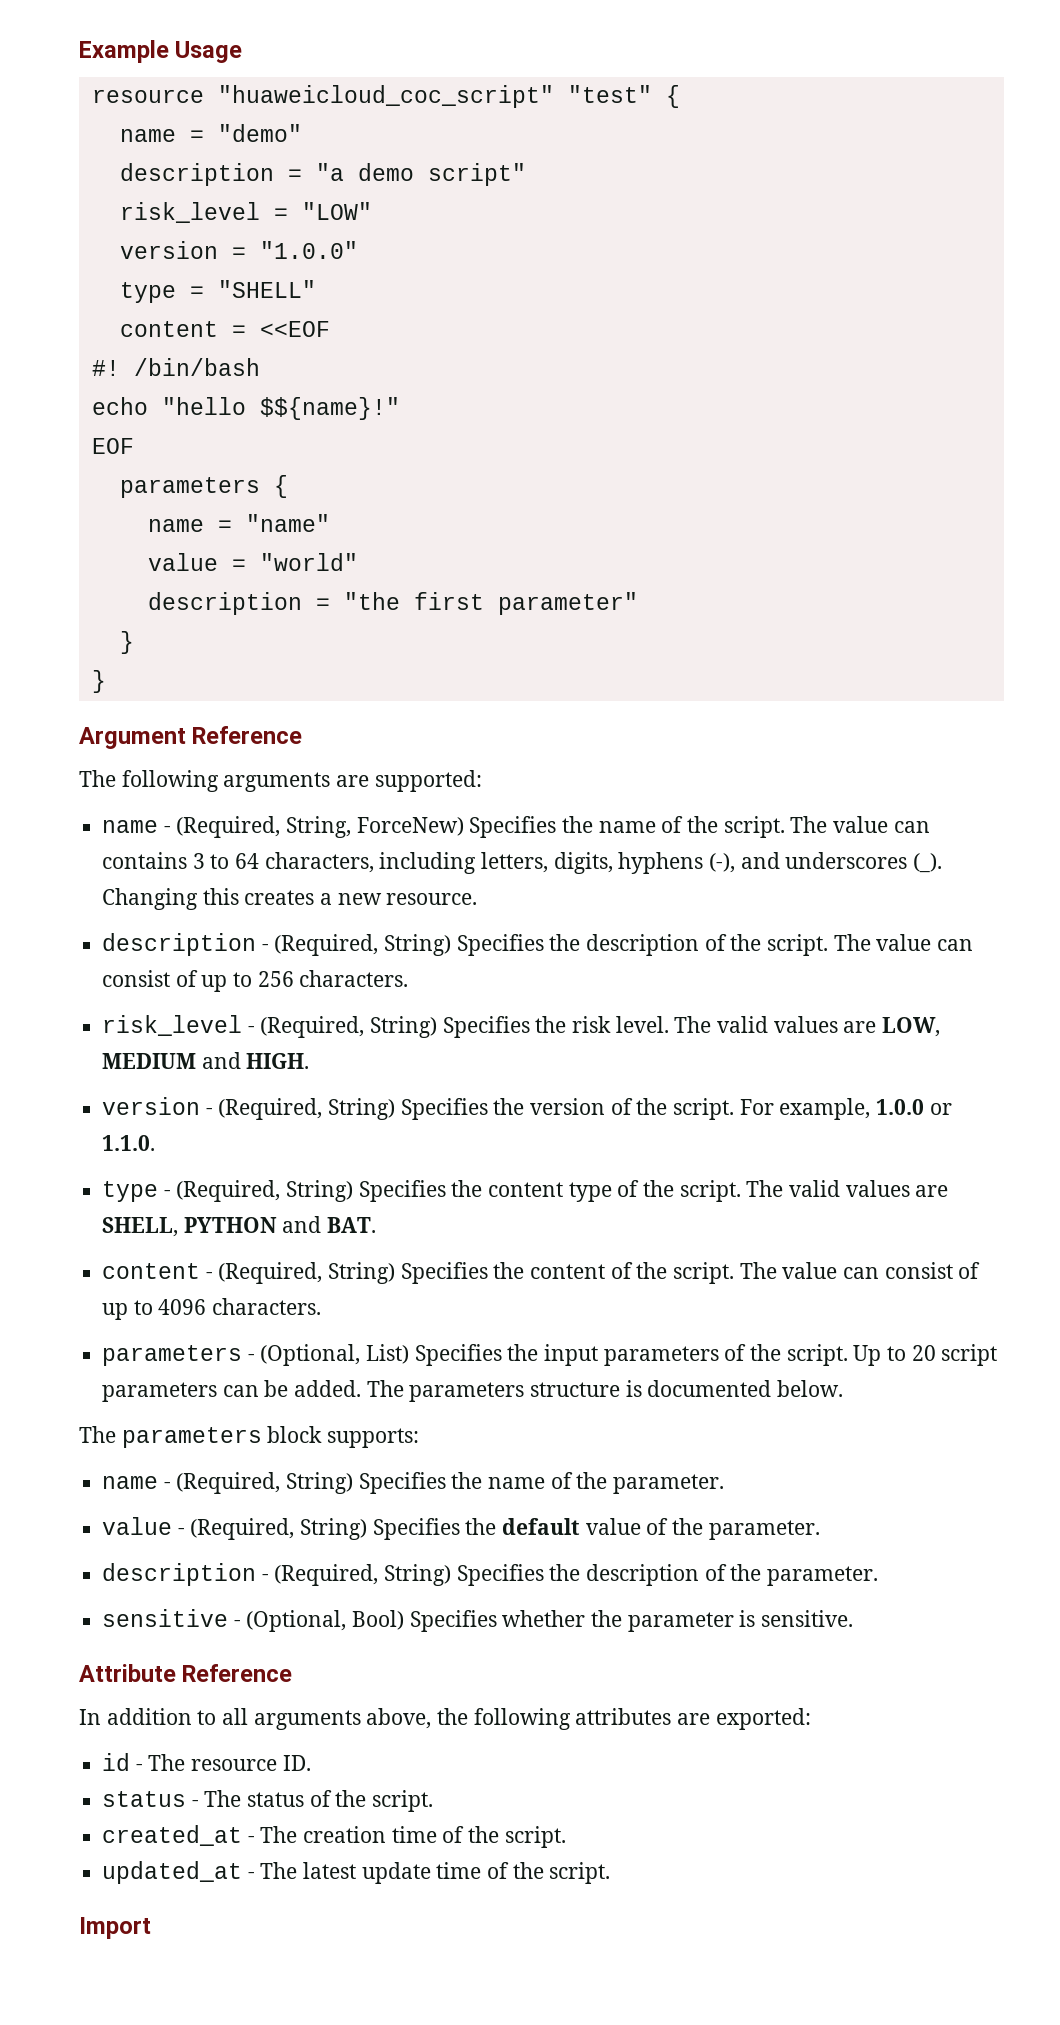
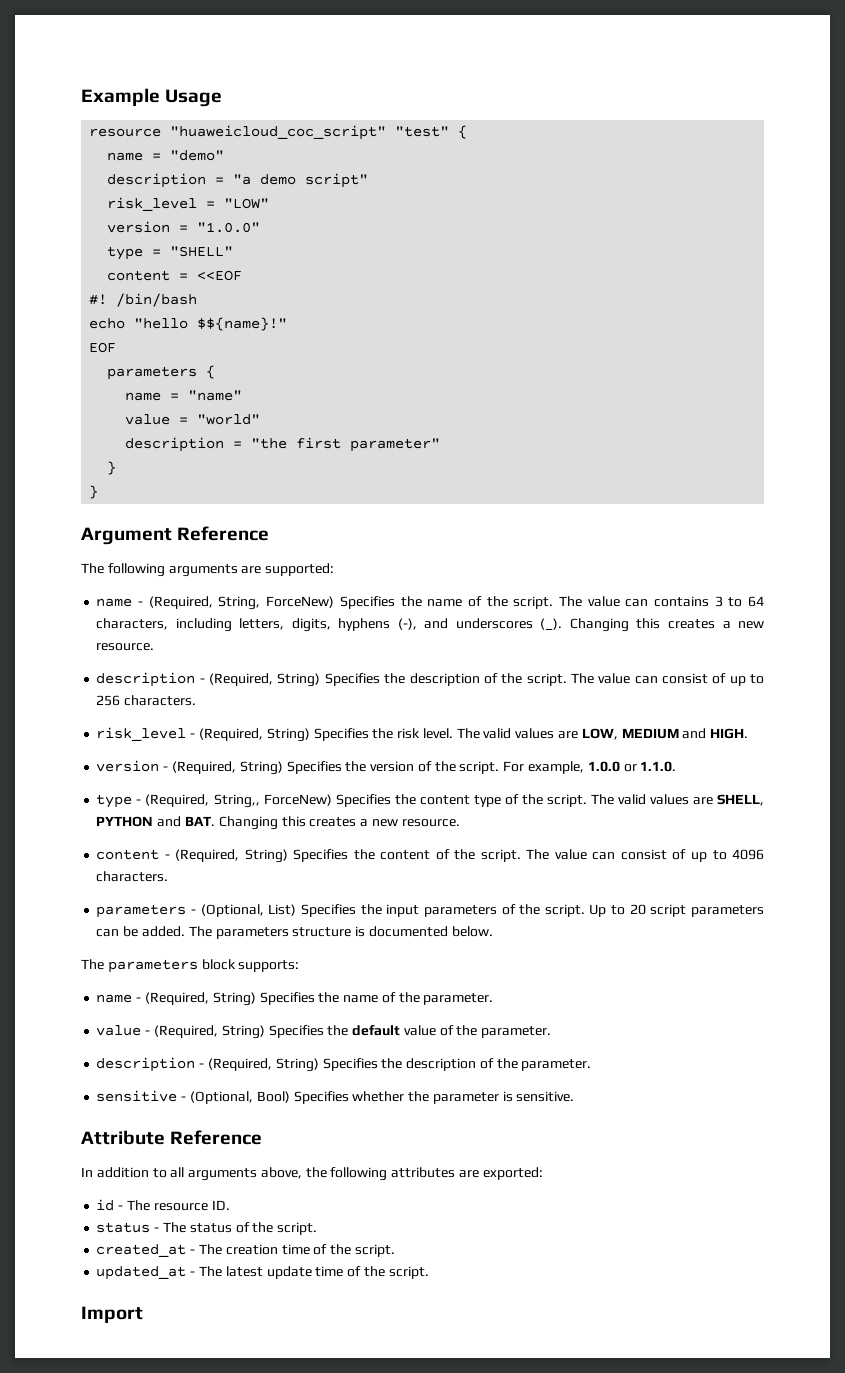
[286,1180,354,1202] String) -> [213,794,332,808] String,, ForceNew)
(377, 1225) none -> [218,816,460,830] Changing this creates a new resource.

